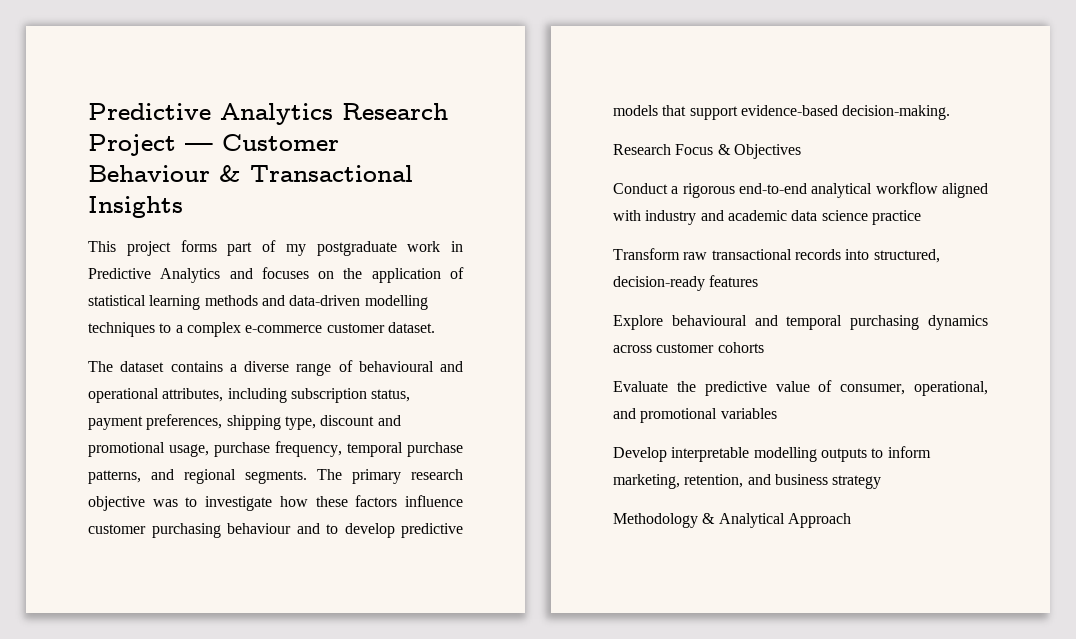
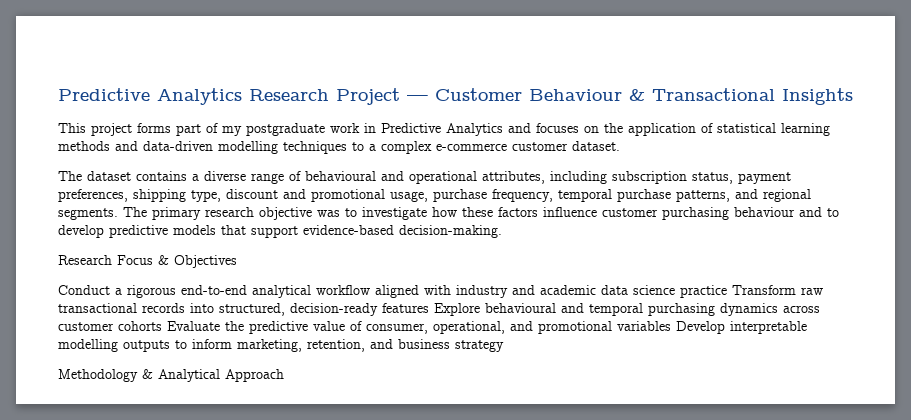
(921, 217) // -> (727, 291) none
(759, 281) // -> (429, 308) none
(764, 347) // -> (162, 326) none
(777, 413) // -> (671, 326) none

